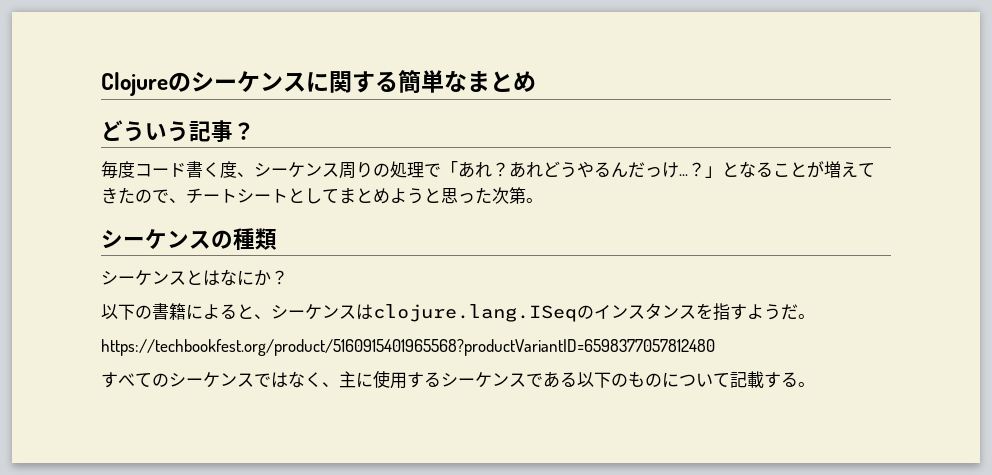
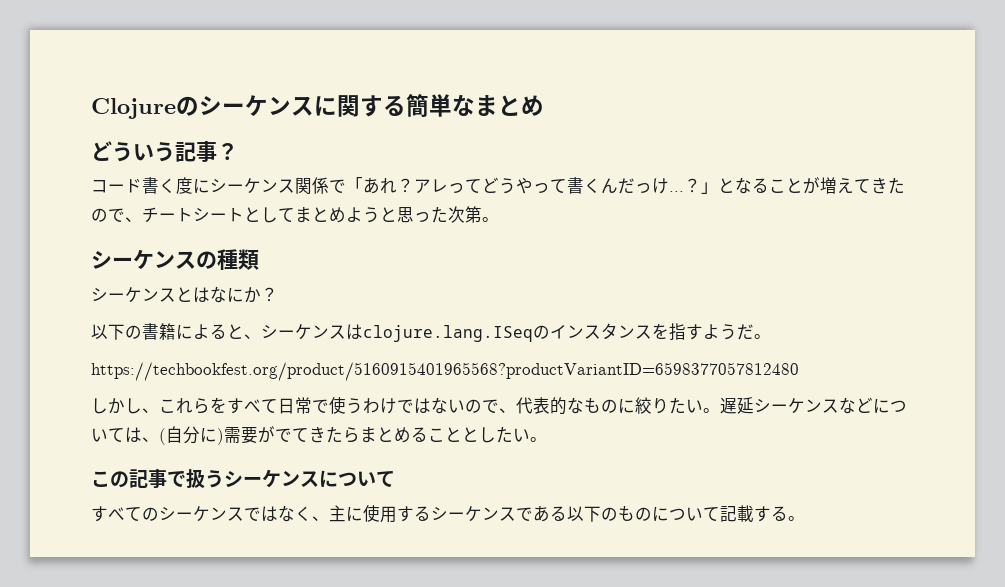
[101,161,135,178] 毎度 -> (238, 151) none
[237,161,611,179] 、シーケンス周りの処理で「あれ？あれどうやる -> [193,177,601,194] にシーケンス関係で「あれ？アレってどうやって書く
(715, 347) none -> [91,397,907,415] [91,426,547,445] [91,469,395,489] // しかし、これらをすべて日常で使うわけではないので、代表的なものに絞りたい。遅延シーケンスなどについては、(自分に)需要がでてきたらまとめることとしたい。 // この記事で扱うシーケンスについて

